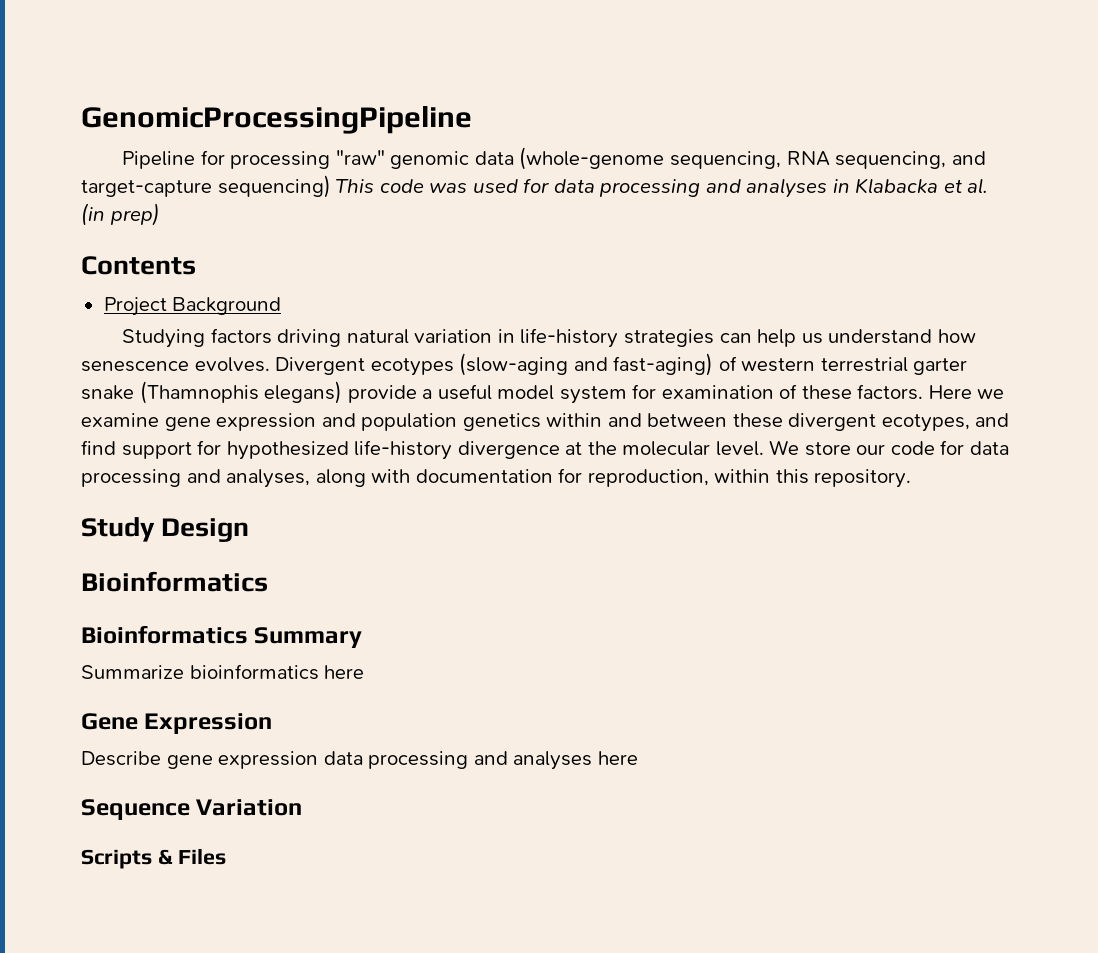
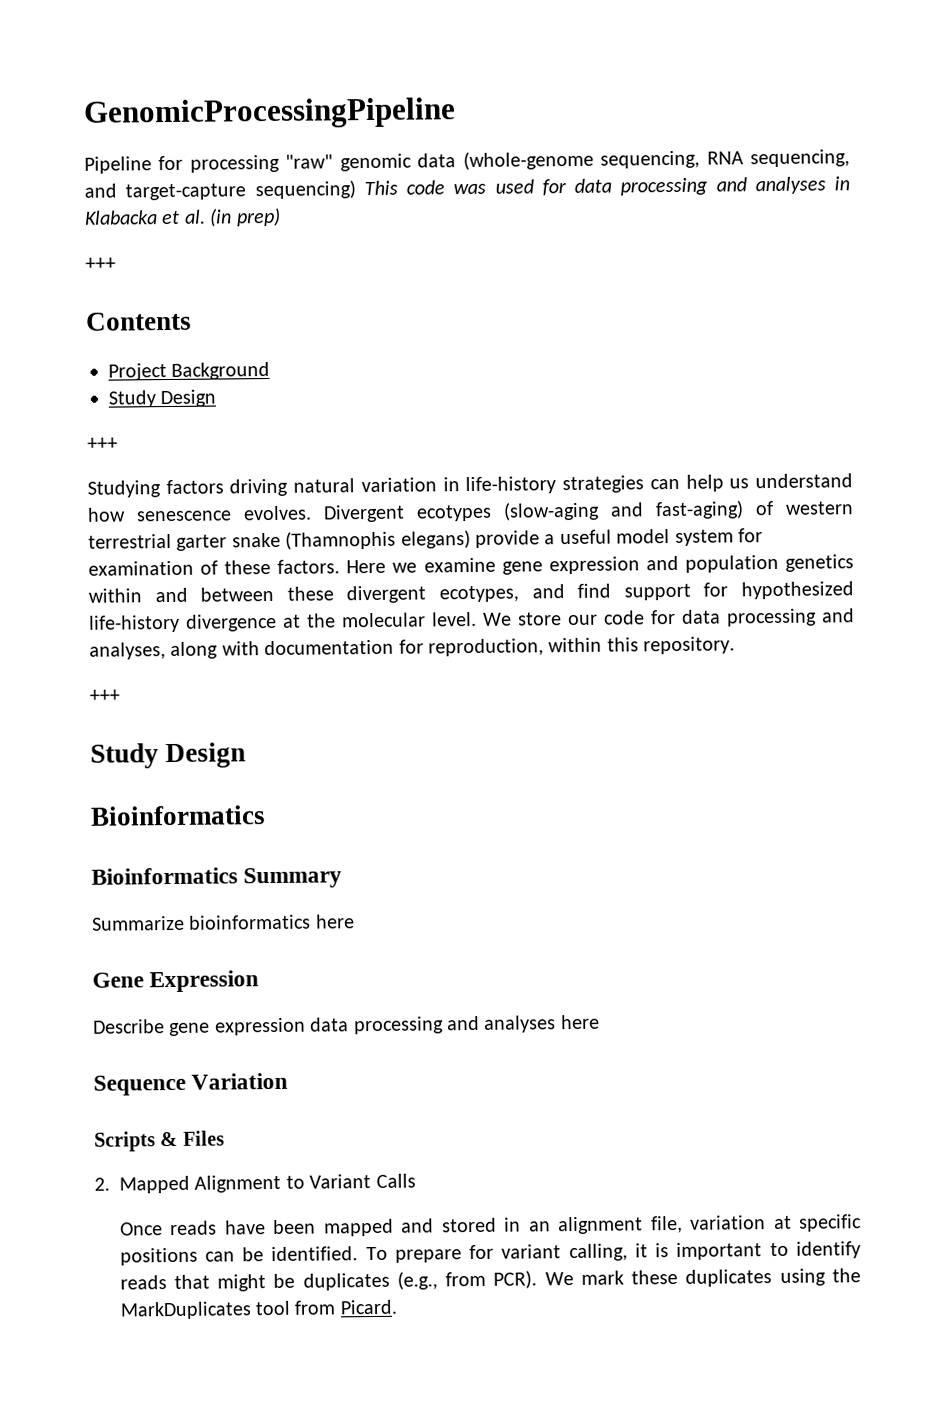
(160, 214) none -> [85,257,116,270] // +++
(282, 306) none -> [108,389,217,408] [87,437,118,450] // Study Design // +++
(912, 478) none -> [89,689,120,702] // +++
(226, 856) none -> [94,1173,416,1194] [119,1214,862,1237] [119,1241,861,1266] [119,1268,861,1292] [119,1299,397,1320] // 2. Mapped Alignment to Variant Calls // Once reads have been mapped and stored in an alignment file, variation at specific positions can be identified. To prepare for variant calling, it is important to identify reads that might be duplicates (e.g., from PCR). We mark these duplicates using the MarkDuplicates tool from Picard.

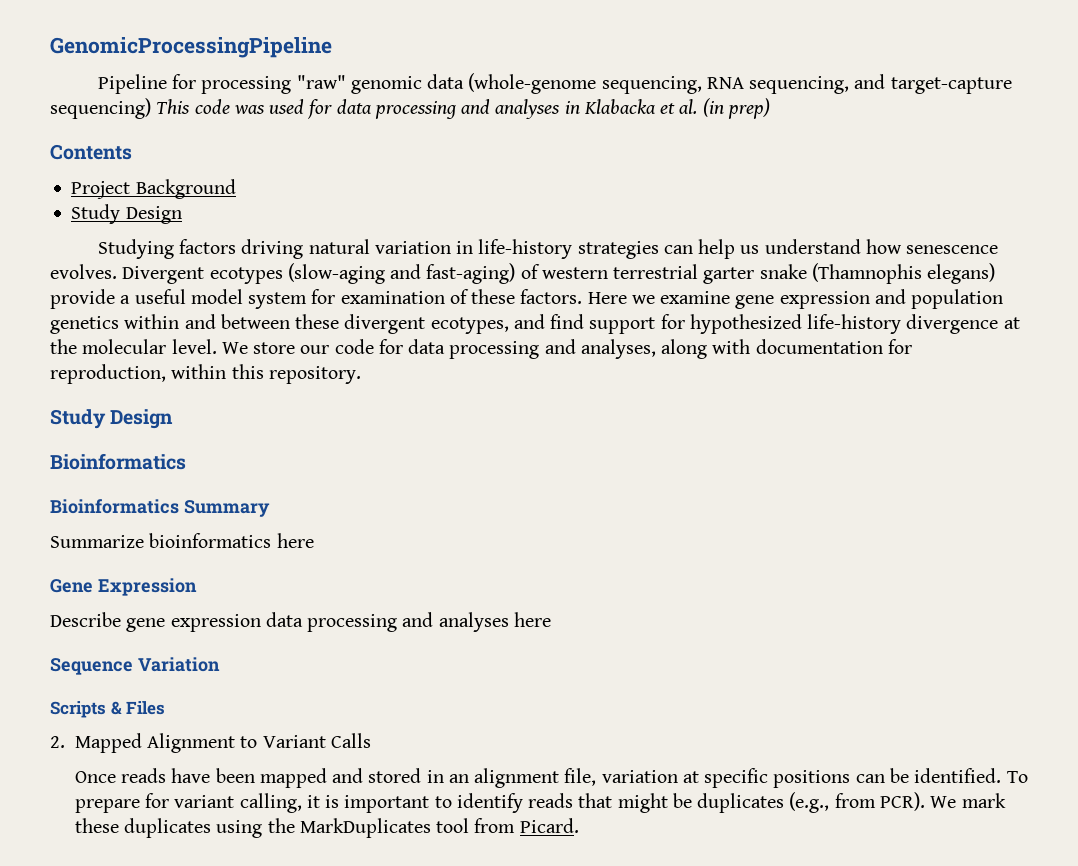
[85,257,116,270] // +++ -> (770, 108) none
[87,437,118,450] // +++ -> (182, 215) none
[89,689,120,702] // +++ -> (361, 375) none

